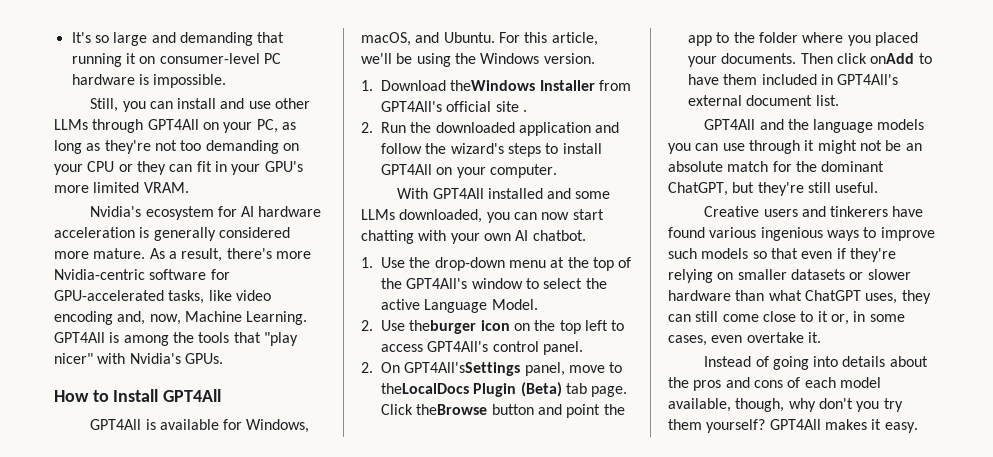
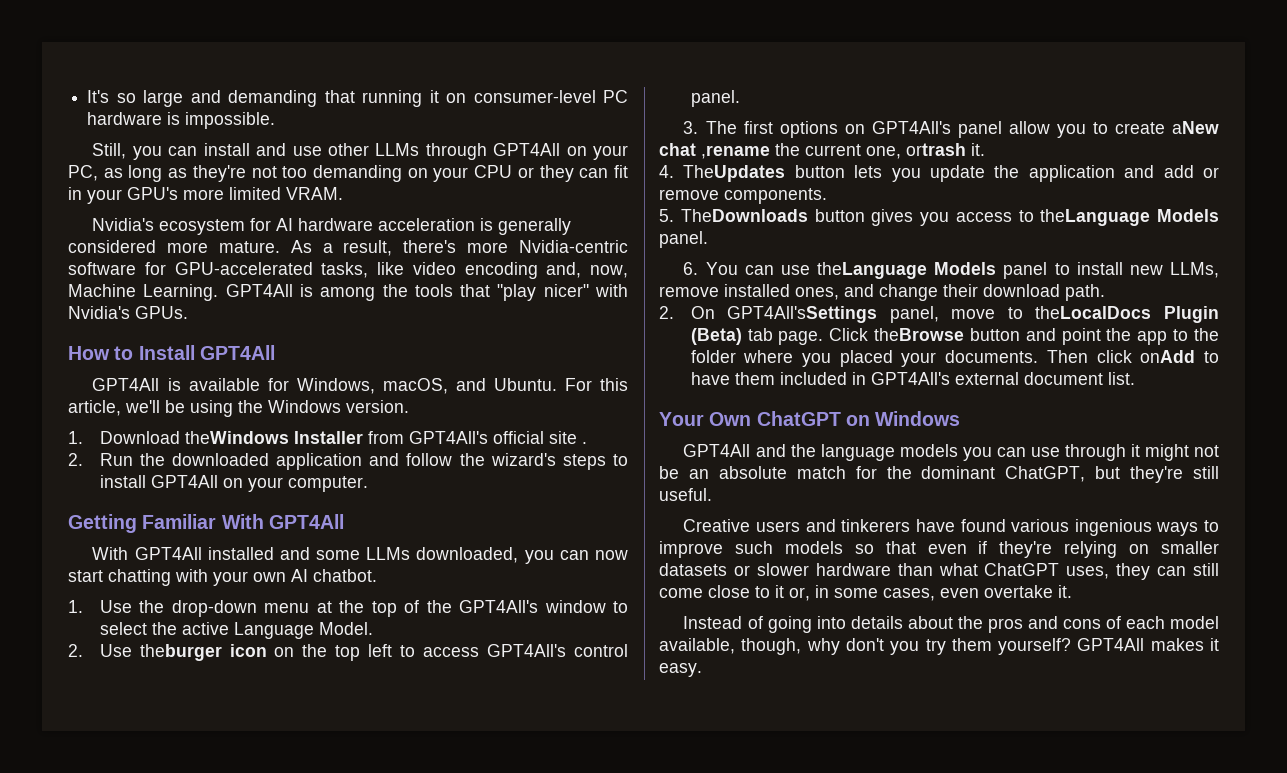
(557, 171) none -> [68,514,344,533] // Getting Familiar With GPT4All
(583, 348) none -> [683,121,1219,138] [659,143,985,159] [659,165,1219,182] [659,188,827,204] [659,209,1219,226] [659,231,708,248] [683,262,1219,279] [659,284,1105,301] // 3. The first options on GPT4All's panel allow you to create aNew chat ,rename the current one, ortrash it. // 4. TheUpdates button lets you update the application and add or remove components. // 5. TheDownloads button gives you access to theLanguage Models panel. // 6. You can use theLanguage Models panel to install new LLMs, remove installed ones, and change their download path.
(839, 100) none -> [659,411,961,426] // Your Own ChatGPT on Windows

